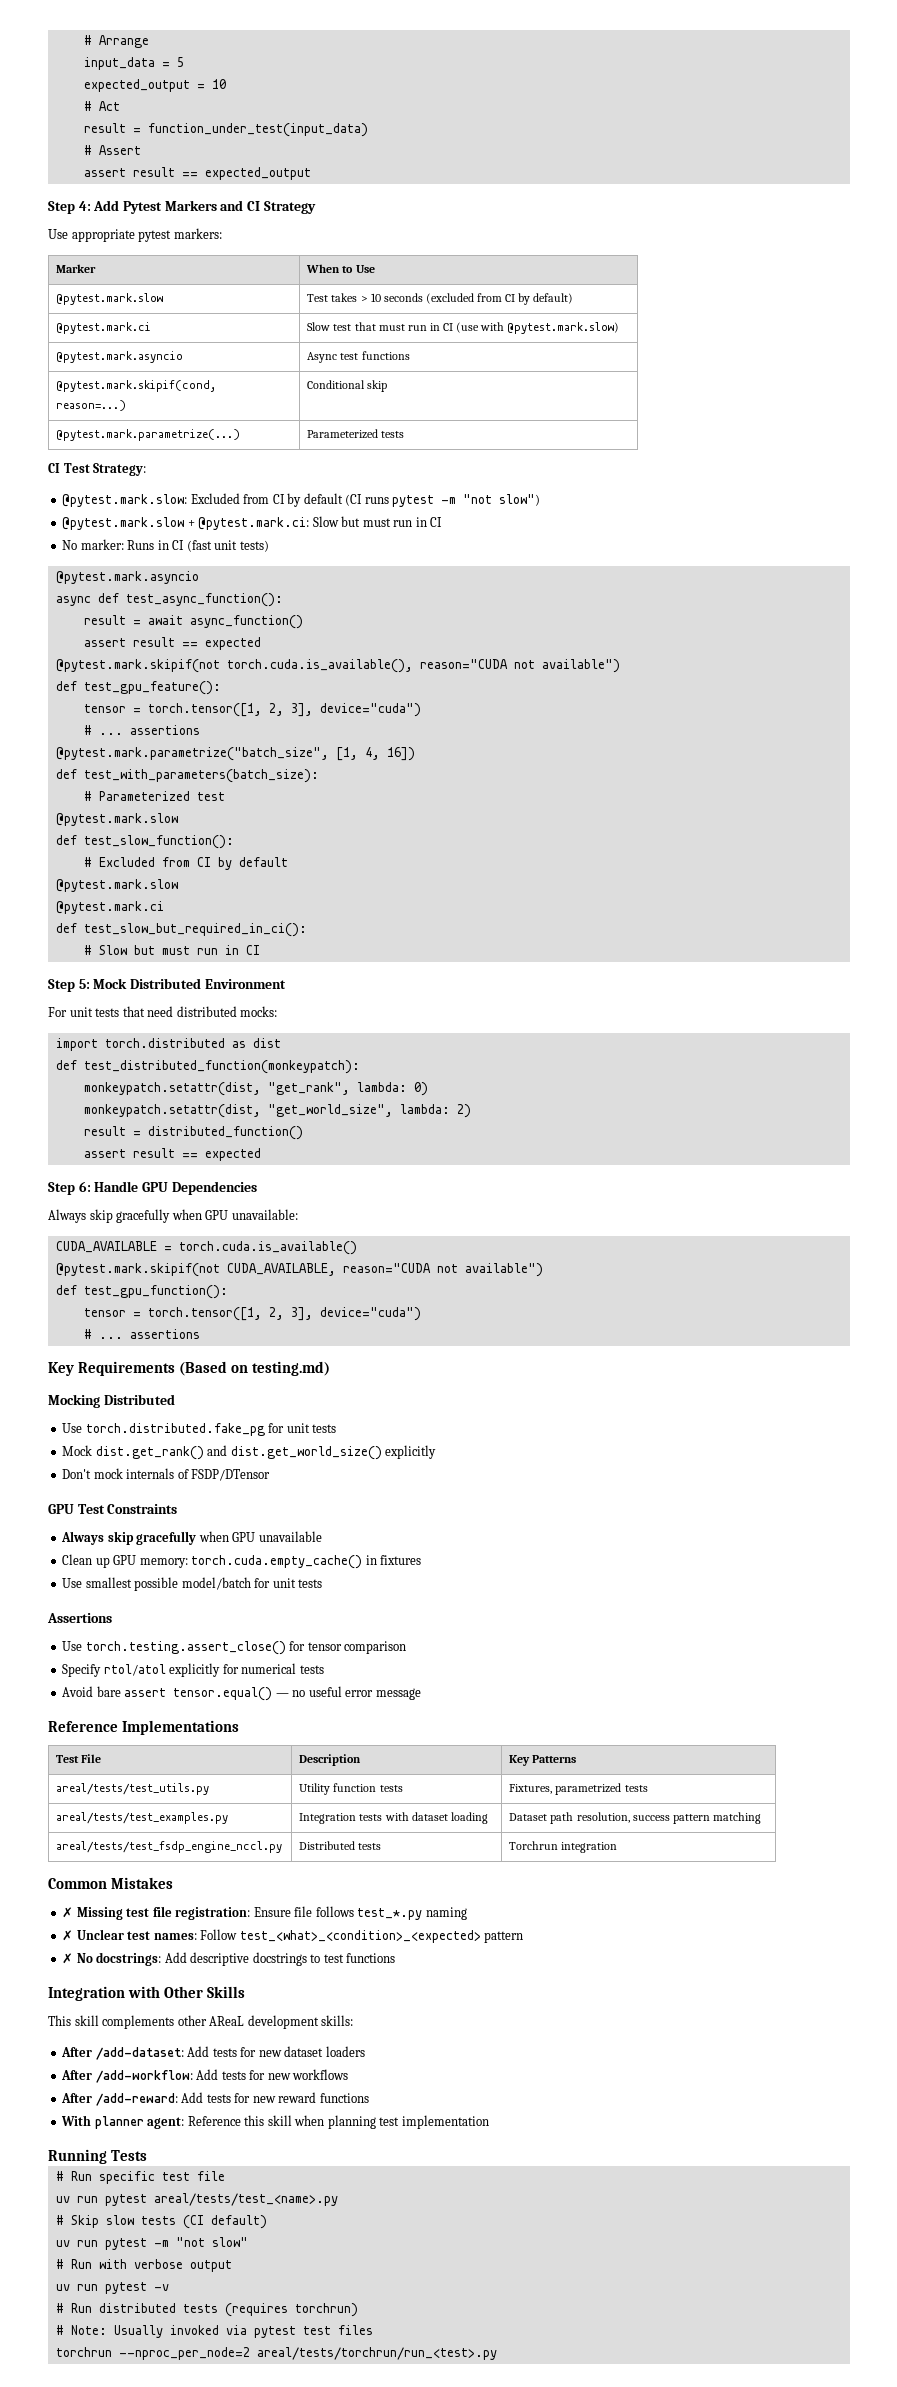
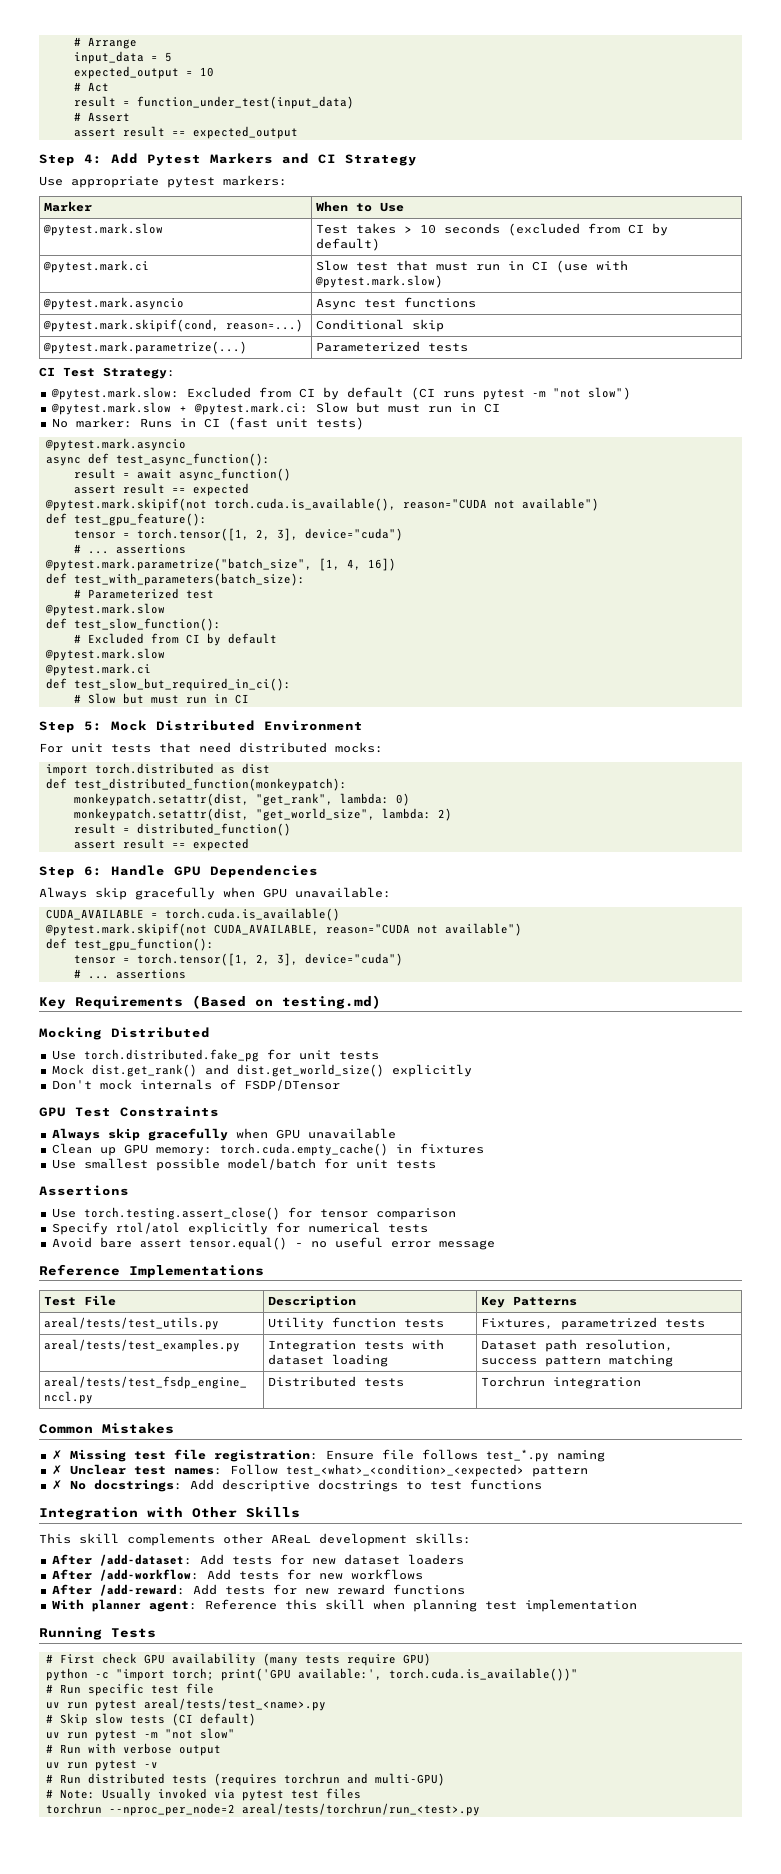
[275,1693,289,1697] — -> [294,1243,303,1247] -
(147, 2155) none -> [45,1653,431,1666] [45,1668,578,1681] // # First check GPU availability (many tests require GPU) // python -c "import torch; print('GPU available:', torch.cuda.is_available())"
[294,2303,358,2317] torchrun) -> [283,1773,445,1786] torchrun and multi-GPU)

